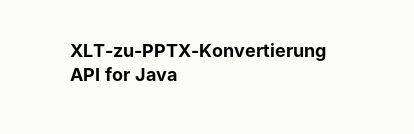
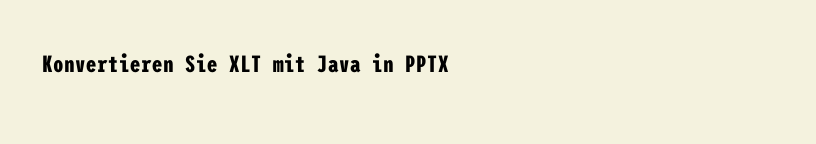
[70,43,326,61] [70,67,177,81] XLT-zu-PPTX-Konvertierung API for Java -> [42,53,449,73] Konvertieren Sie XLT mit Java in PPTX

